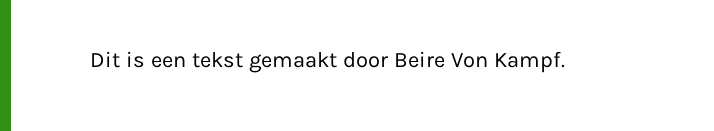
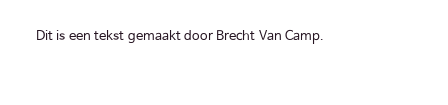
[393,51,565,73] Beire Von Kampf. -> [216,29,324,44] Brecht Van Camp.

